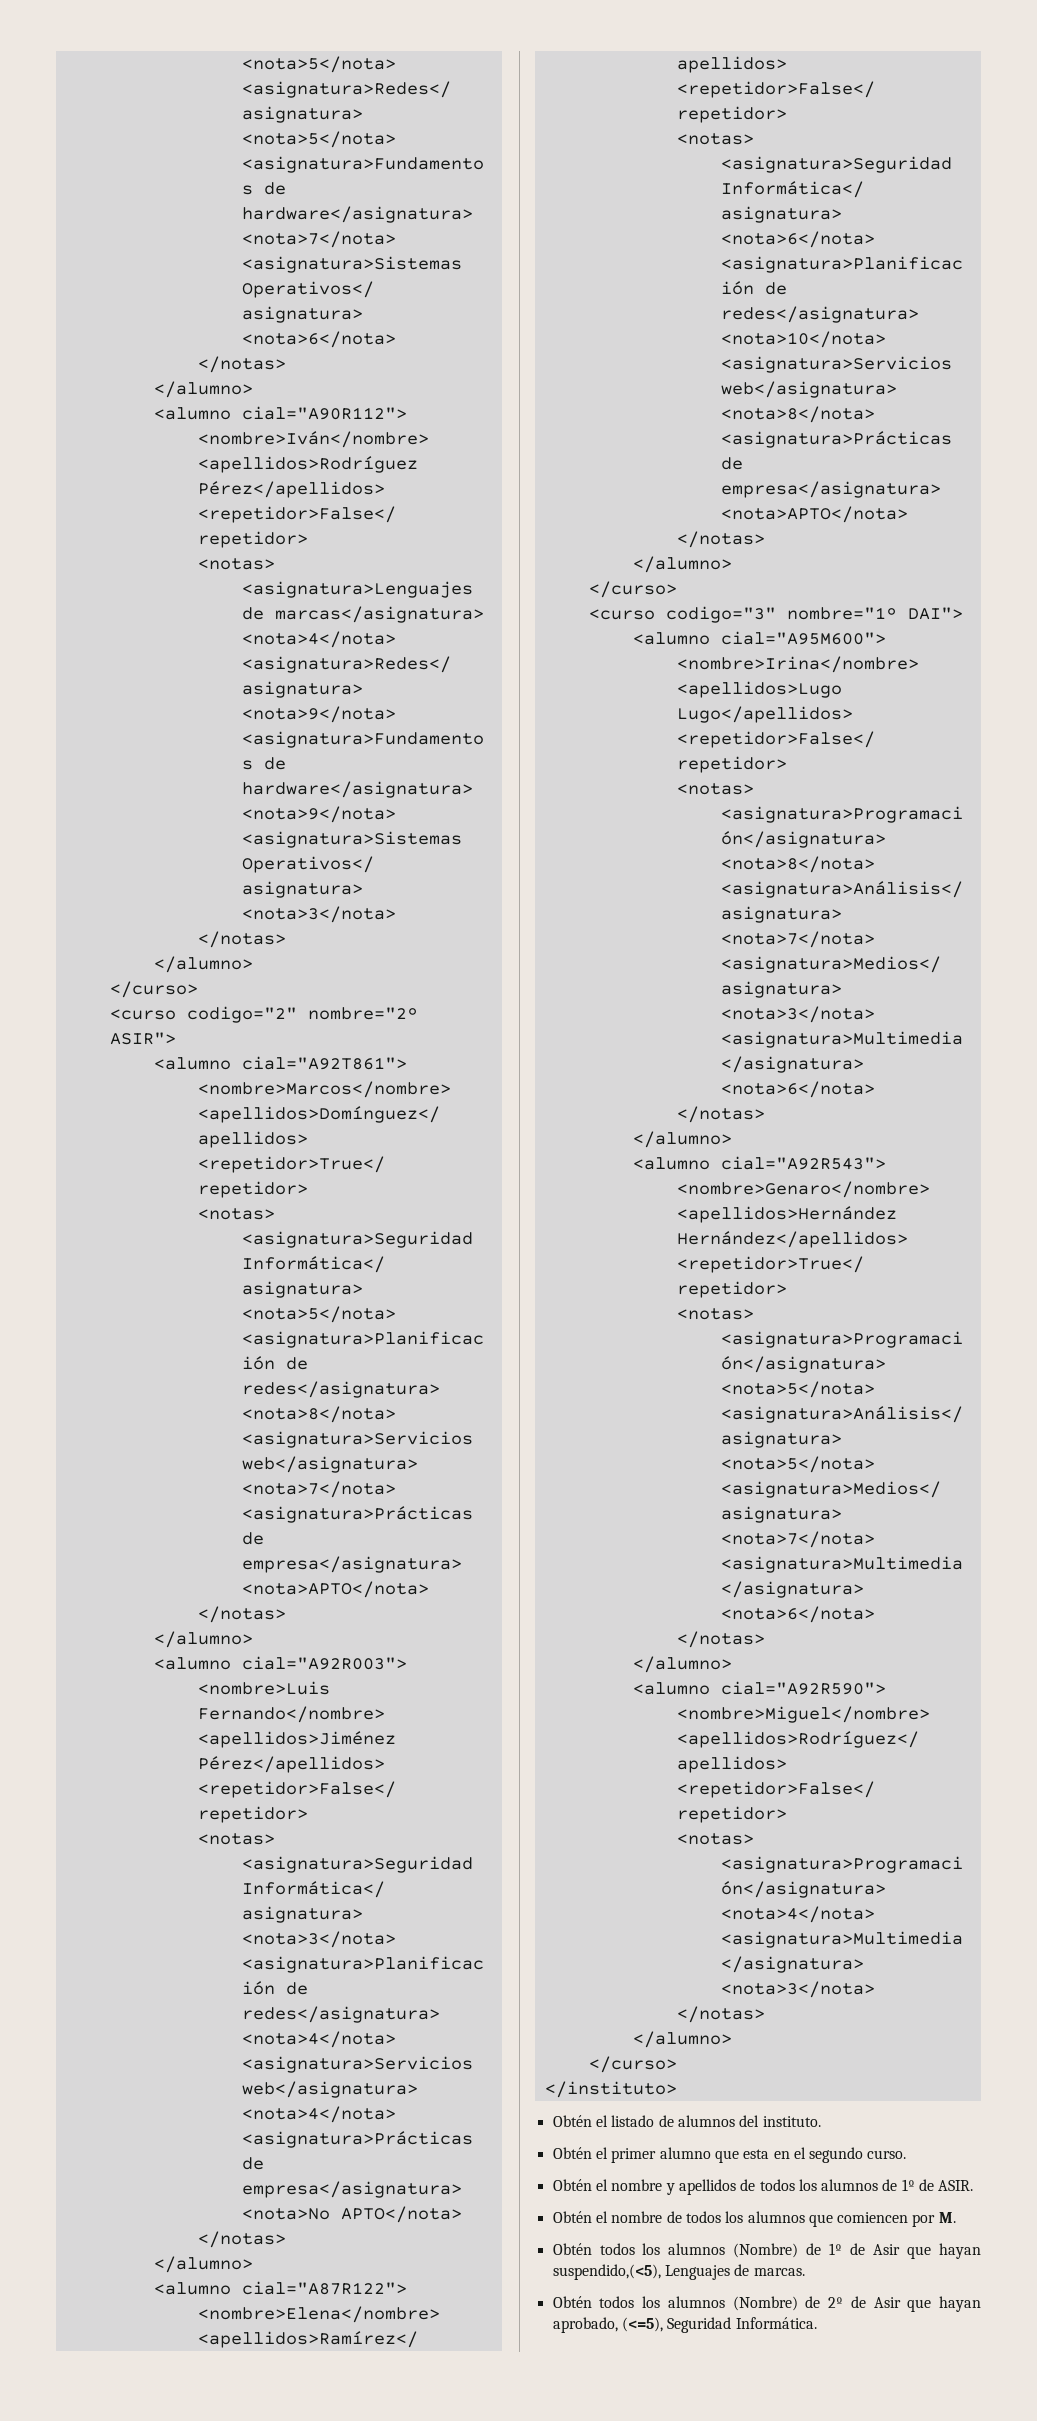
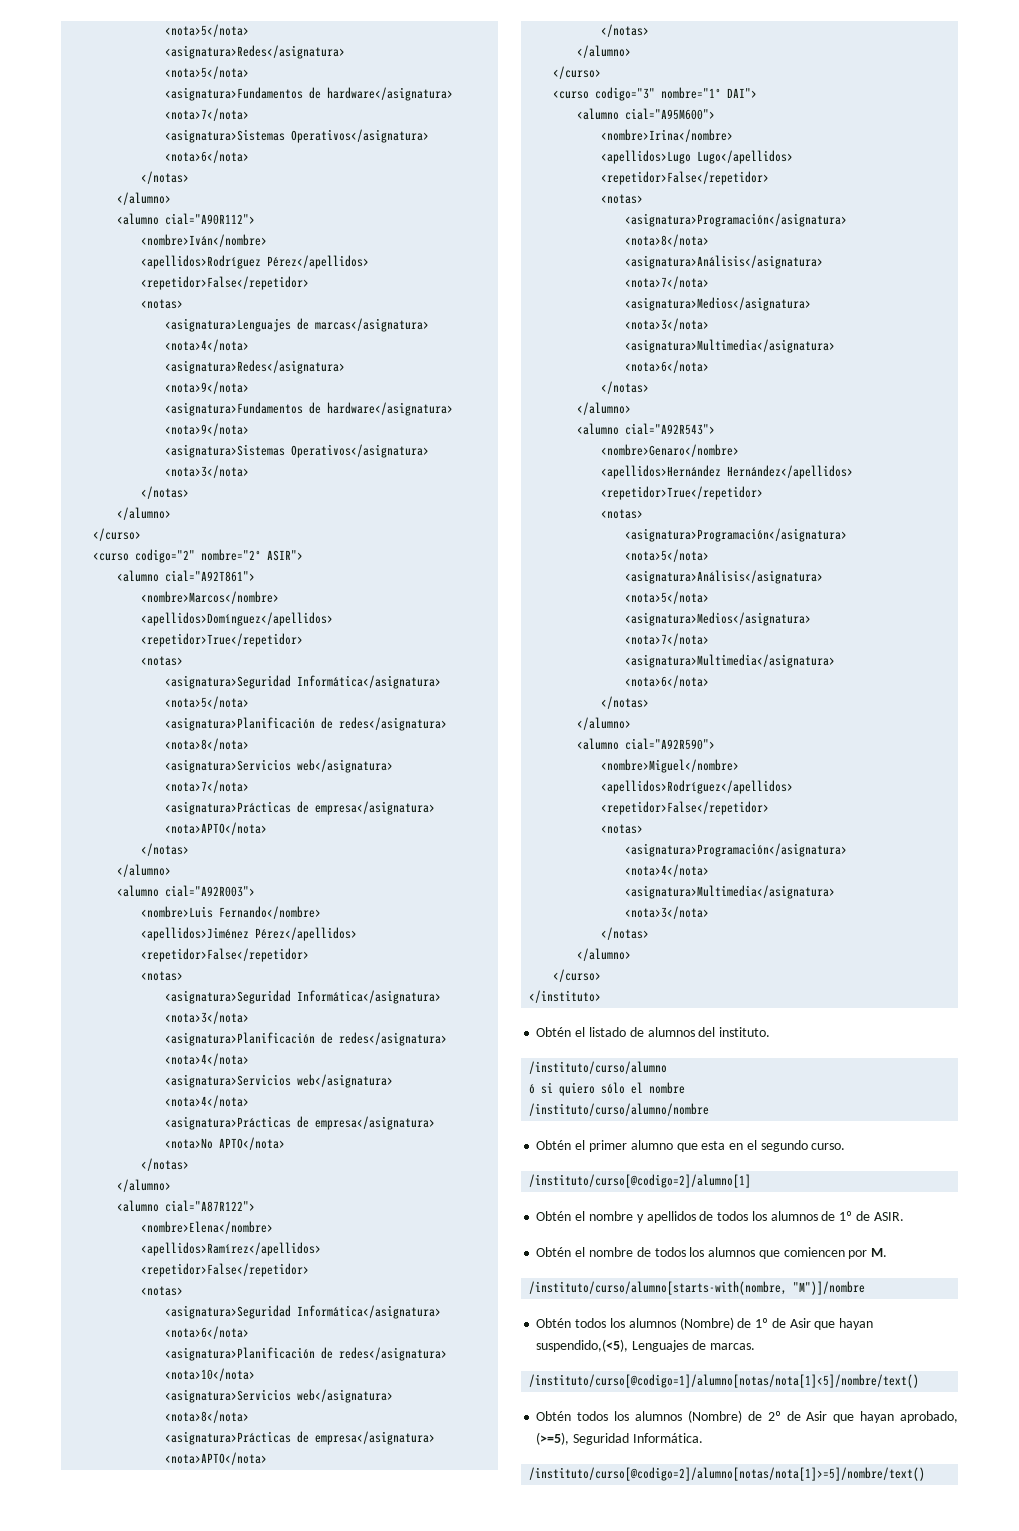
(821, 2121) none -> [529,1061,668,1074] [529,1082,686,1096] [529,1103,710,1116] // /instituto/curso/alumno // ó si quiero sólo el nombre // /instituto/curso/alumno/nombre
(907, 2154) none -> [529,1174,752,1188] // /instituto/curso[@codigo=2]/alumno[1]
(956, 2217) none -> [529,1281,866,1295] // /instituto/curso/alumno[starts-with(nombre, "M")]/nombre
(805, 2272) none -> [529,1374,920,1388] // /instituto/curso[@codigo=1]/alumno[notas/nota[1]<5]/nombre/text()
[621,2317,663,2332] (<=5), -> [536,1432,570,1445] (>=5),
(817, 2323) none -> [529,1467,926,1481] // /instituto/curso[@codigo=2]/alumno[notas/nota[1]>=5]/nombre/text()

